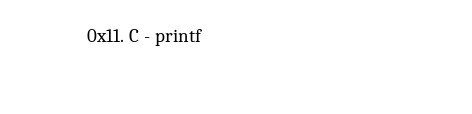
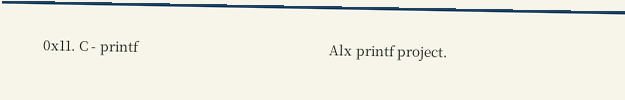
(203, 37) none -> [328,44,449,62] // Alx printf project.

